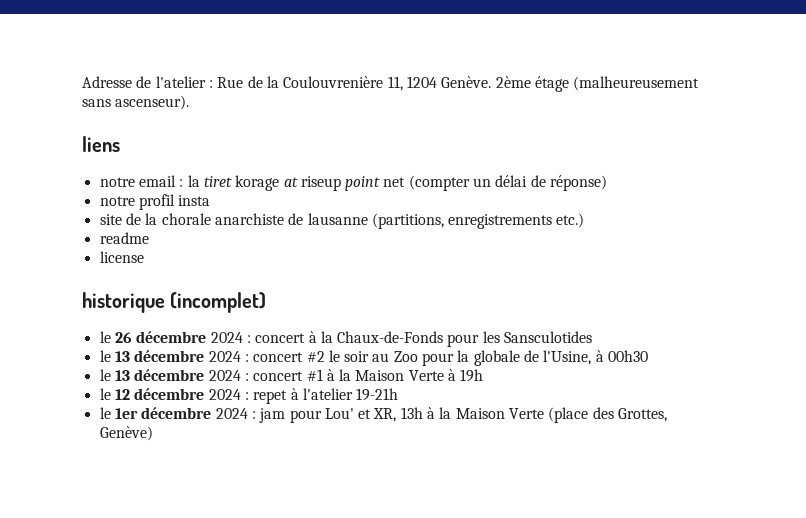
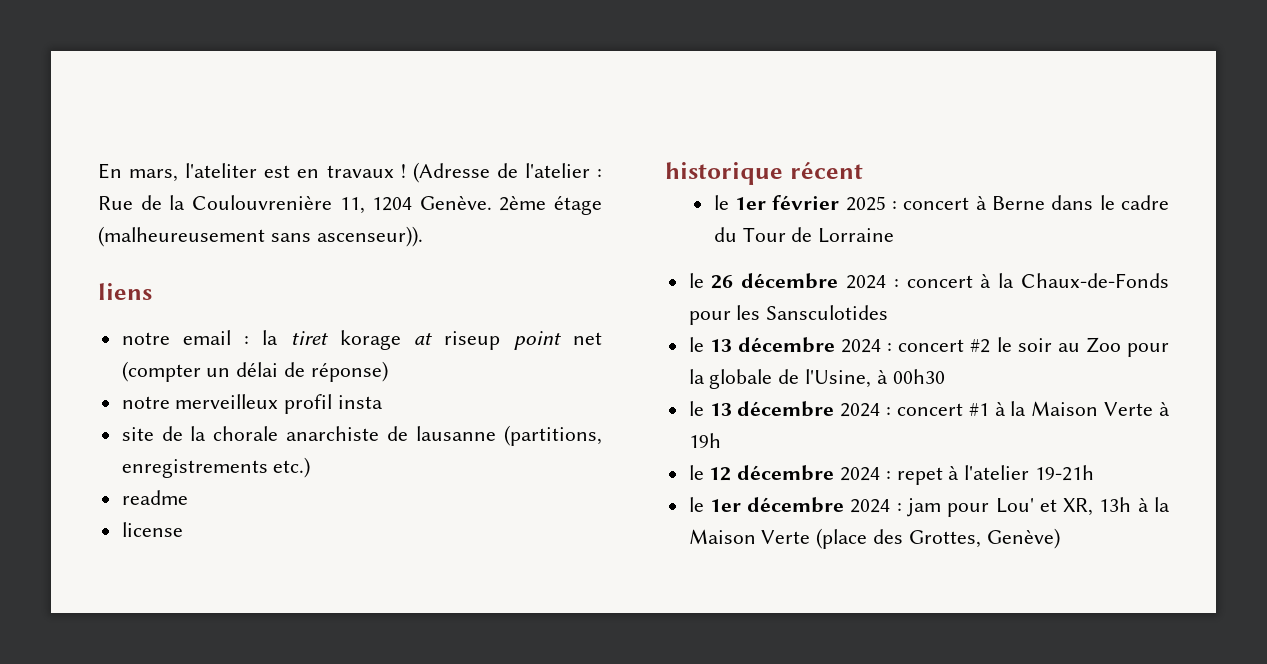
[82,76,132,88] Adresse -> [98,162,490,183] En mars, l'ateliter est en travaux ! (Adresse
[115,95,190,110] ascenseur). -> [316,226,423,247] ascenseur)).
(135, 201) none -> [175,394,279,409] merveilleux
[170,292,267,313] (incomplet) -> [789,162,863,179] [713,195,1169,211] [713,227,895,243] récent // le 1er février 2025 : concert à Berne dans le cadre du Tour de Lorraine

